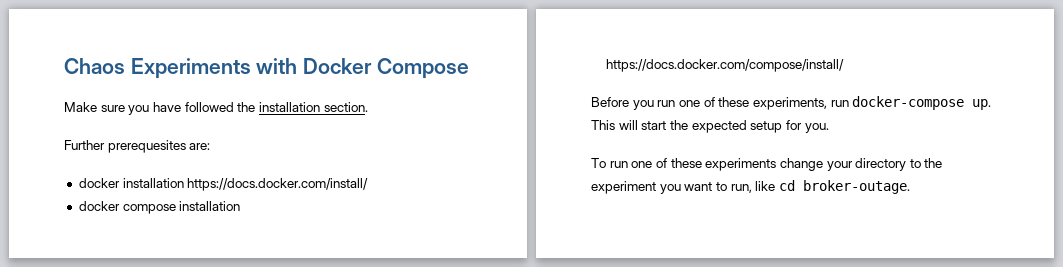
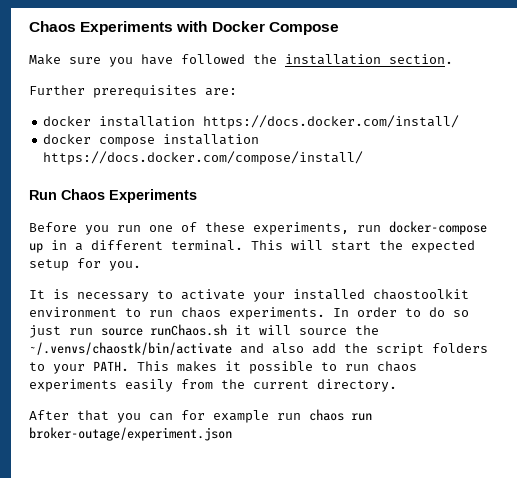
[107,140,186,153] prerequesites -> [93,85,197,98] prerequisites
(844, 65) none -> [29,189,197,203] // Run Chaos Experiments
[972,99,992,110] up. -> [29,240,243,253] up in a different terminal.
[591,158,943,171] [591,180,910,194] To run one of these experiments change your directory to the experiment you want to run, like cd broker-outage. -> [29,289,469,302] [29,307,469,320] [29,324,379,338] [29,342,488,356] [29,361,417,374] [29,379,397,392] [29,409,372,423] [29,427,232,441] It is necessary to activate your installed chaostoolkit environment to run chaos experiments. In order to do so just run source runChaos.sh it will source the ~/.venvs/chaostk/bin/activate and also add the script folders to your PATH. This makes it possible to run chaos experiments easily from the current directory. // After that you can for example run chaos run broker-outage/experiment.json

